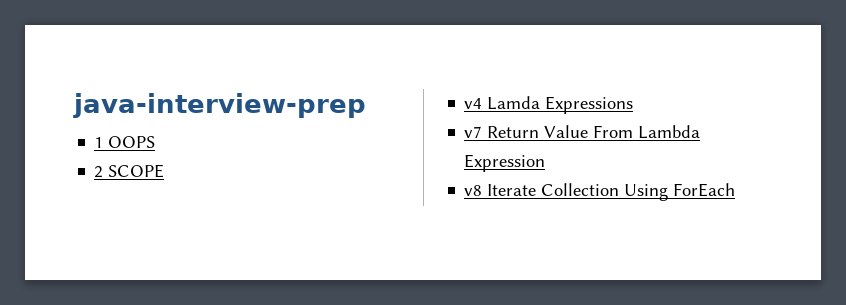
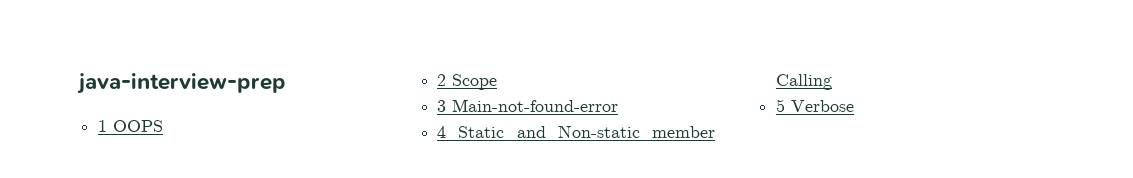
[108,164,165,178] [464,96,634,114] [464,125,701,139] [464,154,546,172] [464,183,736,201] SCOPE // v4 Lamda Expressions // v7 Return Value From Lambda Expression // v8 Iterate Collection Using ForEach -> [452,74,498,90] [437,99,619,112] [437,125,715,138] [776,74,833,90] [776,99,855,112] Scope // 3 Main-not-found-error // 4 Static and Non-static member Calling // 5 Verbose

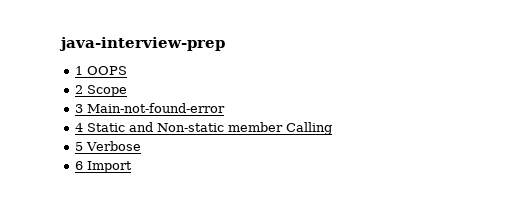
(855, 106) none -> [74,161,132,173] // 6 Import

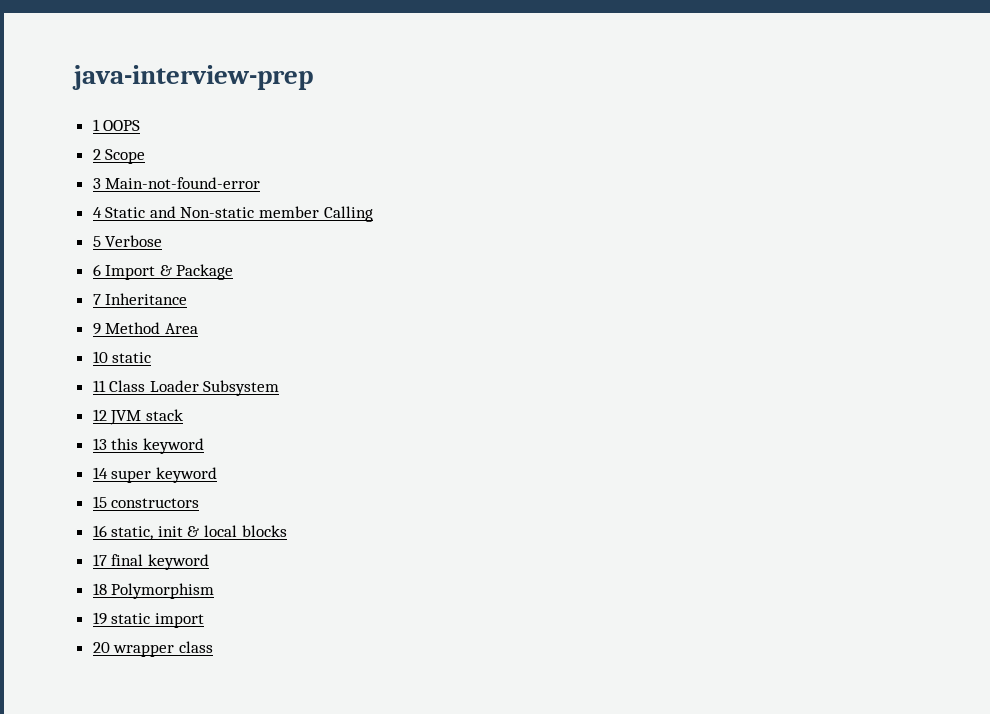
(132, 167) none -> [159,264,234,280] [92,293,188,305] [92,322,198,335] [92,351,152,363] [92,380,280,396] [92,409,183,425] [92,438,204,454] [92,467,217,483] [92,496,200,508] [92,525,287,540] [92,554,209,570] [92,583,215,599] [92,612,204,628] [92,641,213,657] & Package // 7 Inheritance // 9 Method Area // 10 static // 11 Class Loader Subsystem // 12 JVM stack // 13 this keyword // 14 super keyword // 15 constructors // 16 static, init & local blocks // 17 final keyword // 18 Polymorphism // 19 static import // 20 wrapper class

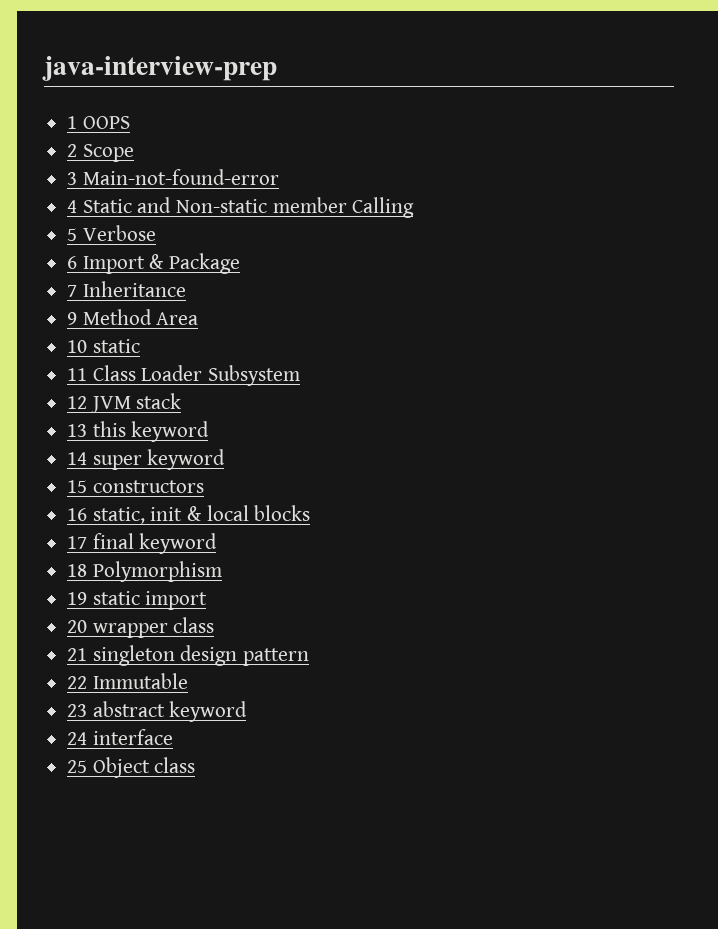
(213, 647) none -> [67,645,310,666] [67,673,188,689] [67,701,248,722] [67,729,173,745] [67,757,196,778] // 21 singleton design pattern // 22 Immutable // 23 abstract keyword // 24 interface // 25 Object class

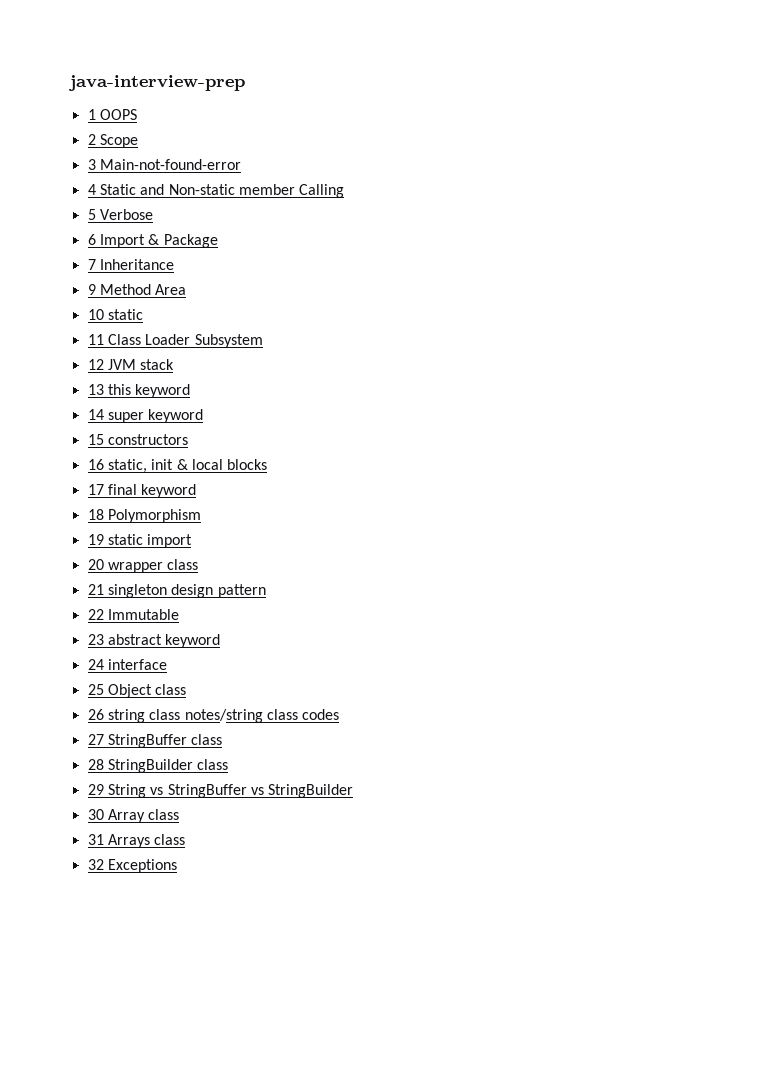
(196, 765) none -> [87,709,340,723] [87,734,223,748] [87,759,229,773] [87,784,354,798] [87,809,180,823] [87,834,186,848] [87,859,177,873] // 26 string class notes/string class codes // 27 StringBuffer class // 28 StringBuilder class // 29 String vs StringBuffer vs StringBuilder // 30 Array class // 31 Arrays class // 32 Exceptions

